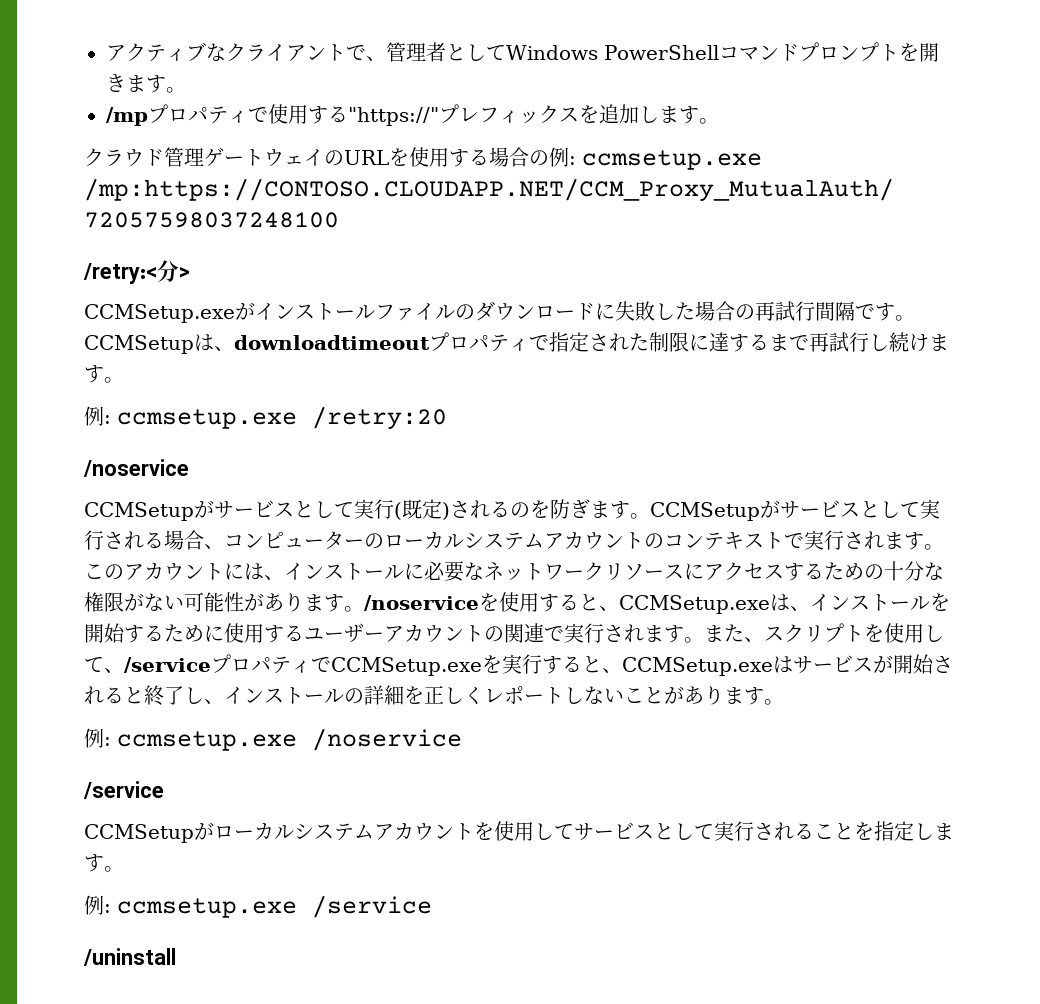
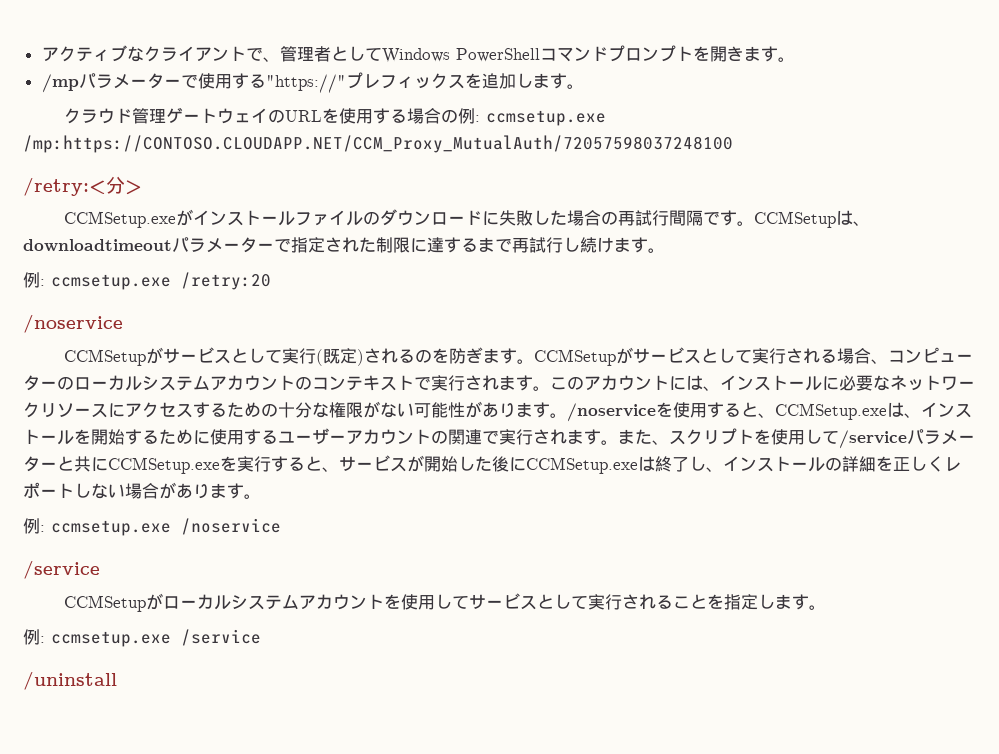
[148,104,248,124] プロパティ -> [78,73,181,89] パラメーター
[429,332,529,352] プロパティ -> [172,237,274,253] パラメーター
[104,654,331,674] 、/serviceプロパティで -> [839,429,975,449] [23,456,108,472] /serviceパラメーターと共に
[622,656,793,676] CCMSetup.exeは -> (339, 469) none
[933,656,953,673] [84,686,144,705] されると -> [458,456,655,474] した後にCCMSetup.exeは
[624,687,664,704] こと -> [125,483,159,499] 場合

